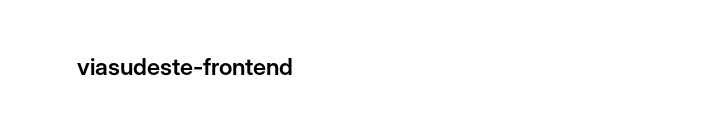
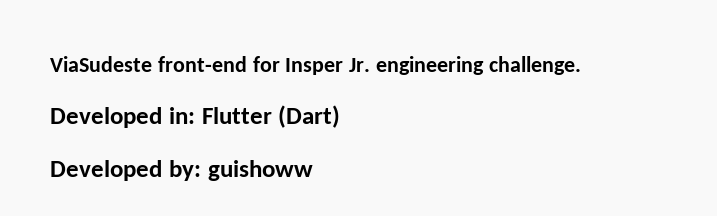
[77,58,293,76] viasudeste-frontend -> [50,56,581,75] [50,105,341,128] [50,160,313,181] ViaSudeste front-end for Insper Jr. engineering challenge. // Developed in: Flutter (Dart) // Developed by: guishoww

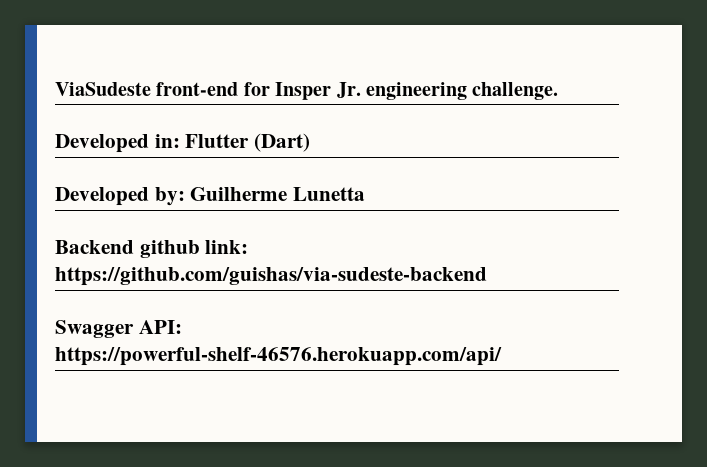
[207,160,313,181] guishoww -> [190,187,366,201] [55,240,249,258] [55,267,487,286] [55,320,182,338] [55,347,502,366] Guilherme Lunetta // Backend github link: https://github.com/guishas/via-sudeste-backend // Swagger API: https://powerful-shelf-46576.herokuapp.com/api/

